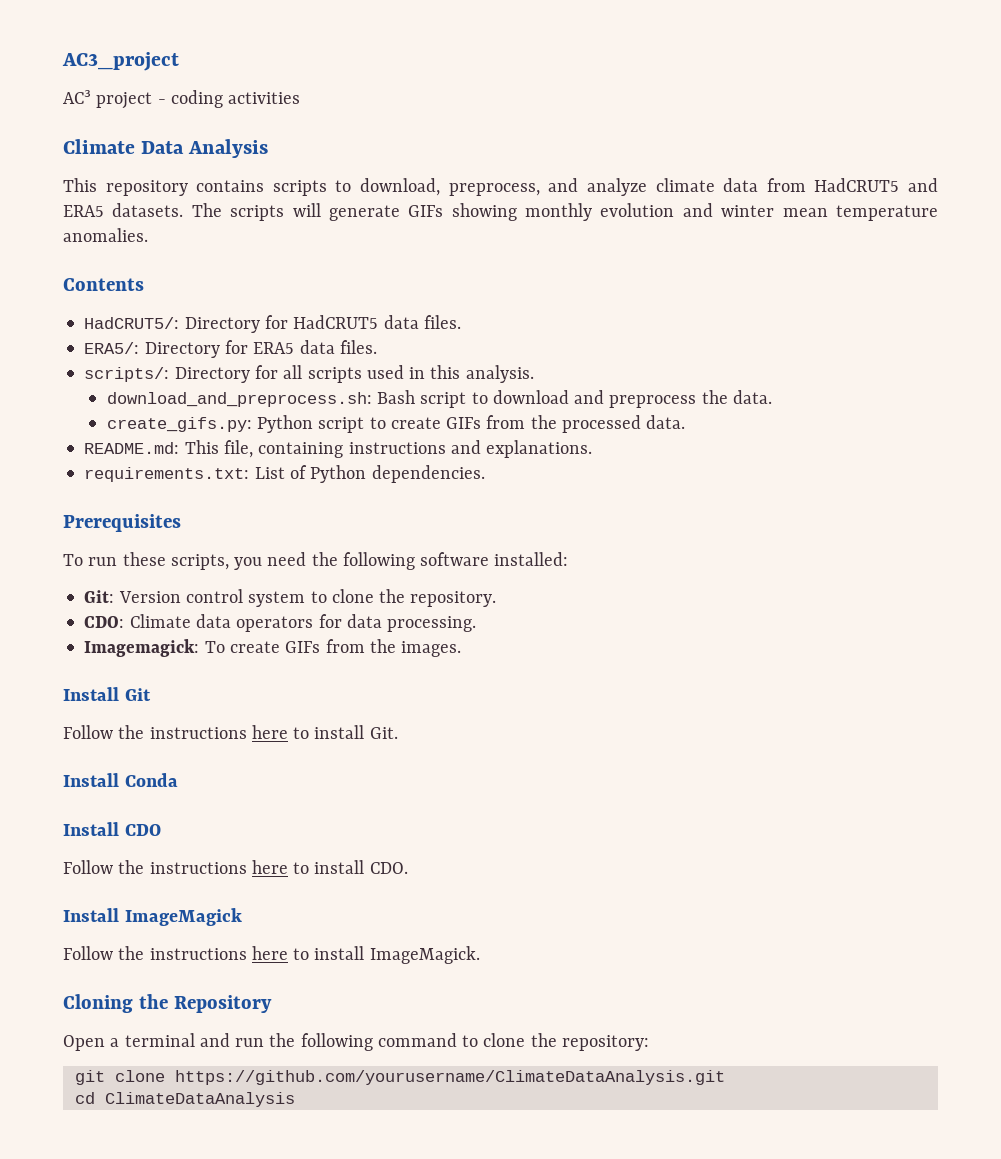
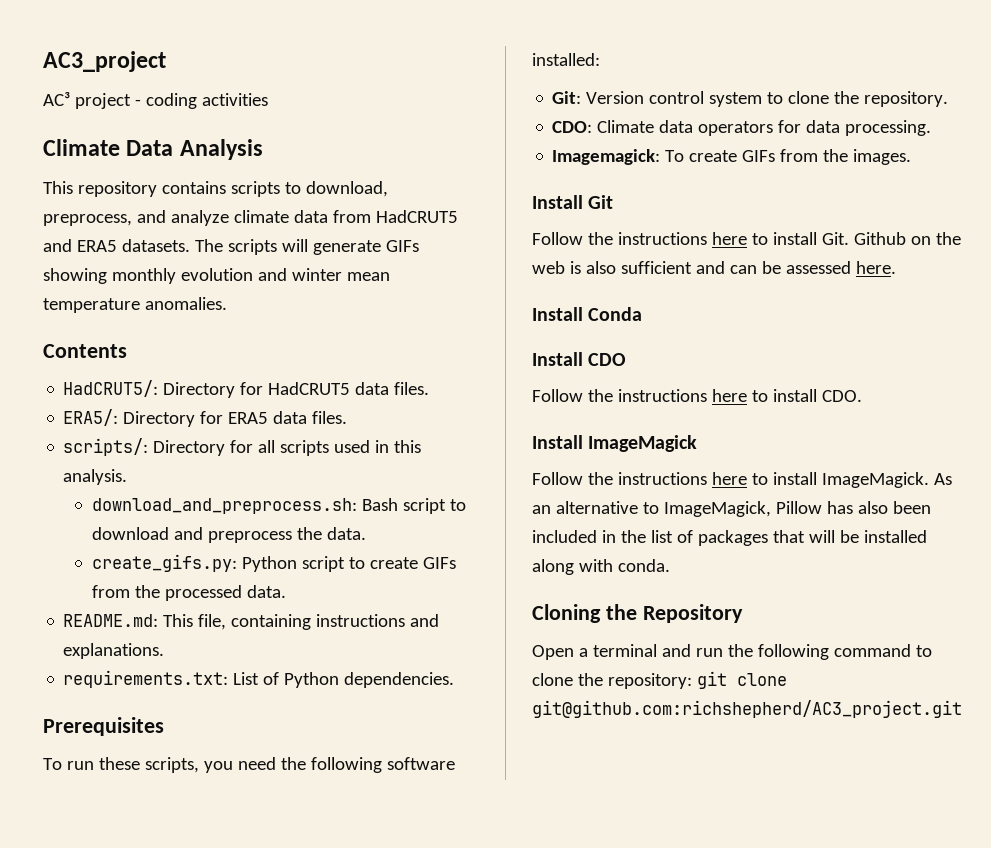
(398, 733) none -> [853,232,961,245] [532,261,896,274] Github on the web is also sufficient and can be assessed here.
(480, 955) none -> [933,473,952,485] [532,501,931,517] [532,530,927,546] [532,559,670,575] As an alternative to ImageMagick, Pillow has also been included in the list of packages that will be installed along with conda.
(649, 1043) // -> (692, 681) none
[174,1070,725,1085] [74,1092,295,1107] https://github.com/yourusername/ClimateDataAnalysis.git // cd ClimateDataAnalysis -> [532,700,962,718] git@github.com:richshepherd/AC3_project.git

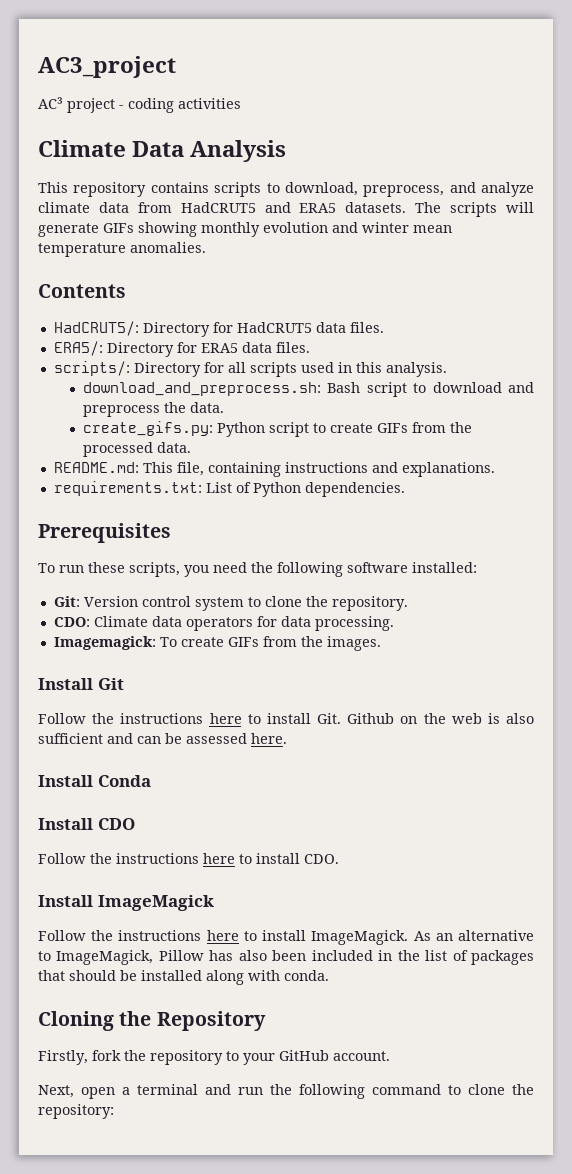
[808,530,835,543] will -> [69,970,116,981] should
[532,645,574,660] Open -> [38,1050,390,1065] [38,1085,115,1099] Firstly, fork the repository to your GitHub account. // Next, open
[696,671,787,689] [532,700,962,718] git clone git@github.com:richshepherd/AC3_project.git -> (114, 1111) none

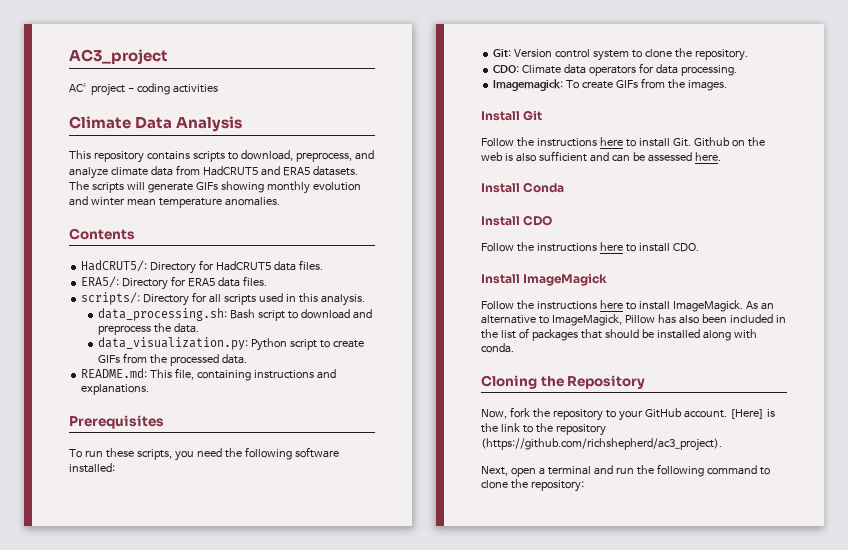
[82,382,321,396] download_and_preprocess.sh: -> [98,308,228,321] data_processing.sh:
[82,421,213,436] create_gifs.py: -> [98,337,249,350] data_visualization.py:
[53,481,405,497] // requirements.txt: List of Python dependencies. -> (150, 389) none
[38,1050,88,1065] Firstly, -> [481,409,507,419] Now,
(390, 1056) none -> [729,409,775,419] [481,423,606,436] [481,438,722,451] [Here] is the link to the repository (https://github.com/richshepherd/ac3_project).

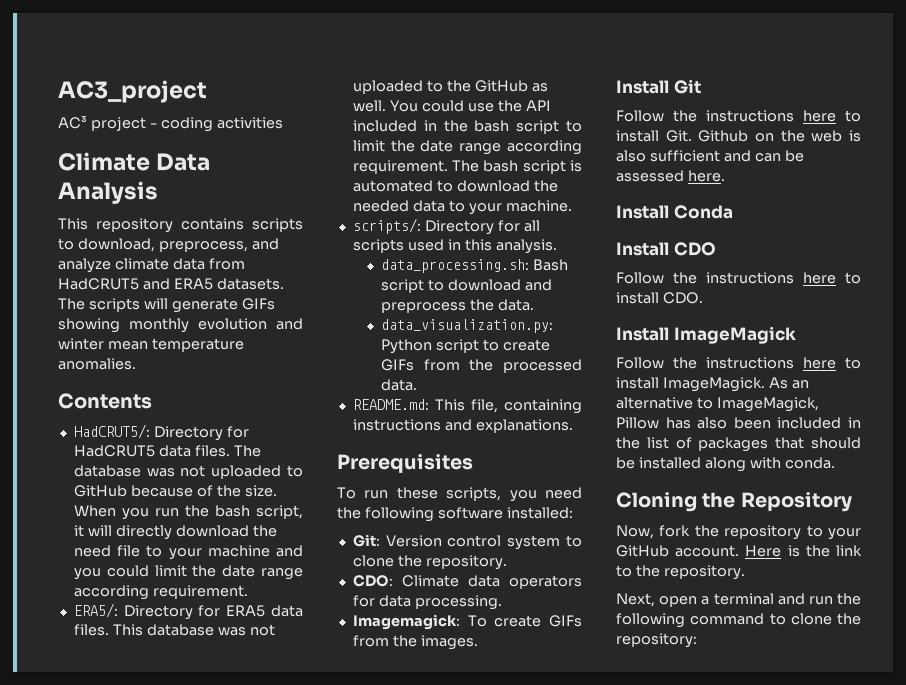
(323, 265) none -> [233,445,261,457] [73,465,304,479] [73,485,277,497] [73,505,303,520] [73,525,277,540] [73,545,304,560] [73,565,303,580] [73,585,248,600] The database was not uploaded to GitHub because of the size. When you run the bash script, it will directly download the need file to your machine and you could limit the date range according requirement.
(267, 281) none -> [112,624,275,636] [352,80,548,94] [352,100,551,112] [352,120,582,134] [352,140,582,155] [352,160,582,174] [352,180,558,192] [352,200,572,215] This database was not uploaded to the GitHub as well. You could use the API included in the bash script to limit the date range according requirement. The bash script is automated to download the needed data to your machine.
[729,409,764,419] [Here] -> [745,545,782,557] Here
[555,424,606,436] [481,438,722,451] repository (https://github.com/richshepherd/ac3_project). -> [663,565,745,580] repository.

